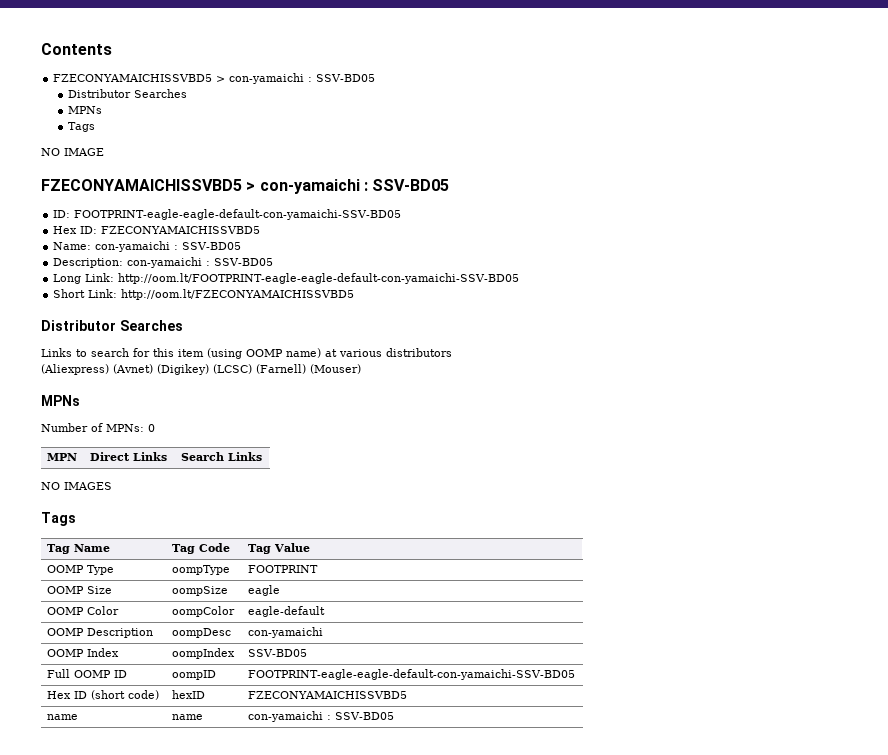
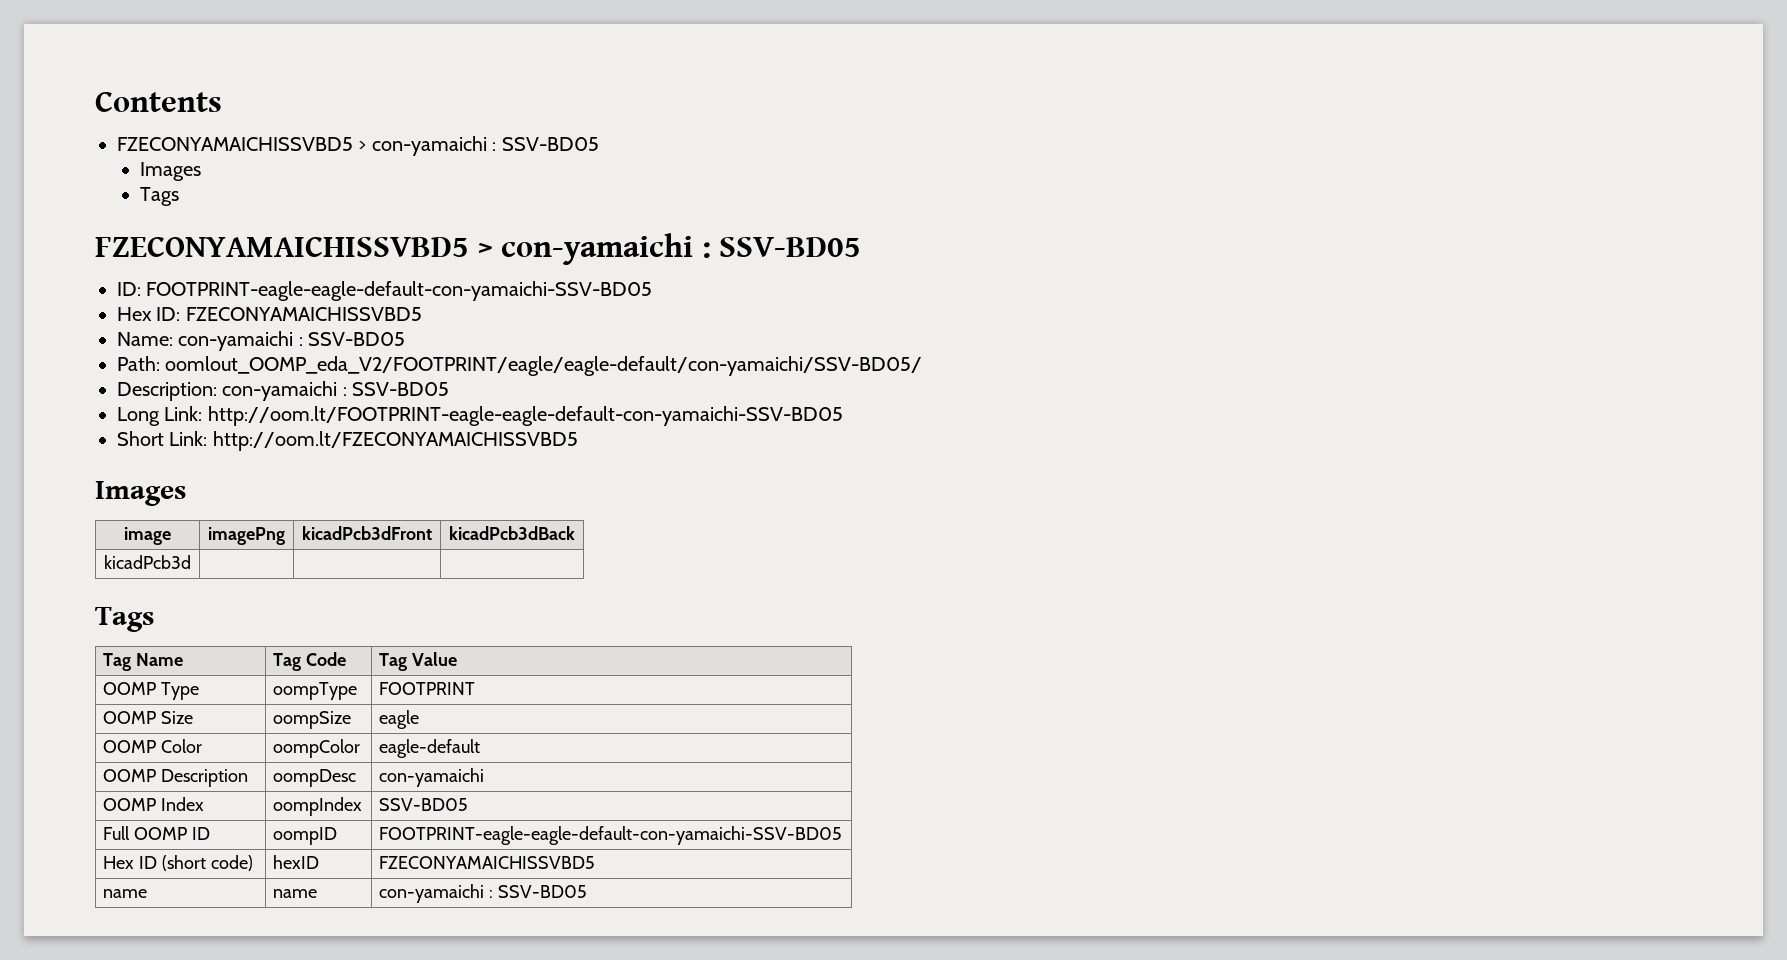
[67,89,187,98] [67,106,102,114] [67,122,95,132] [41,148,104,156] Distributor Searches // MPNs // Tags // NO IMAGE -> [139,162,201,181] [139,187,179,206] Images // Tags
(242, 246) none -> [117,356,923,376] // Path: oomlout_OOMP_eda_V2/FOOTPRINT/eagle/eagle-default/con-yamaichi/SSV-BD05/
[41,320,183,331] [41,348,452,359] [41,364,361,375] [41,395,80,406] [41,423,155,432] [47,453,78,461] [90,452,168,461] [181,452,263,461] [41,482,112,490] Distributor Searches // Links to search for this item (using OOMP name) at various distributors // (Aliexpress) (Avnet) (Digikey) (LCSC) (Farnell) (Mouser) // MPNs // Number of MPNs: 0 // MPN | Direct Links | Search Links // NO IMAGES -> [95,481,186,506] [124,527,171,545] [208,527,285,545] [302,526,432,540] [449,526,575,540] [104,555,191,569] Images // image | imagePng | kicadPcb3dFront | kicadPcb3dBack // kicadPcb3d | | |

